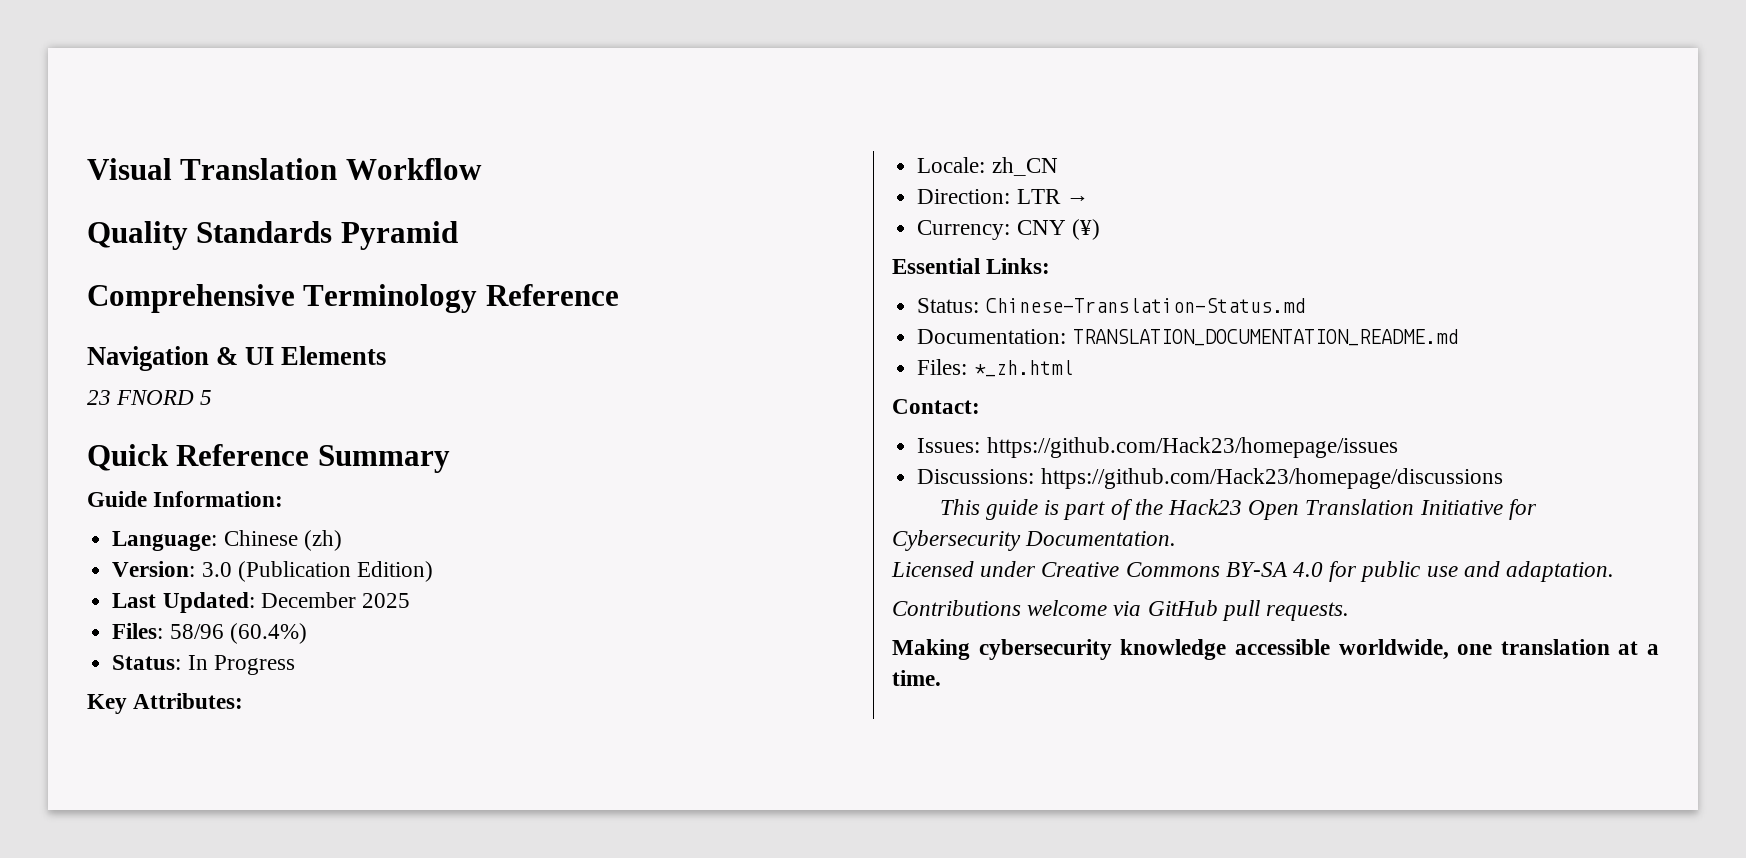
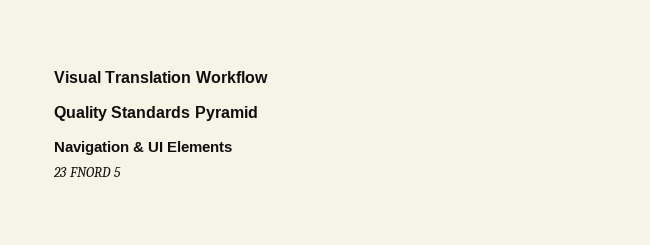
[87,284,619,313] // Comprehensive Terminology Reference -> (258, 113) none
[87,444,450,473] [87,491,284,507] [112,530,342,551] [112,561,433,582] [112,592,410,613] [112,623,307,644] [112,655,295,675] [87,693,244,714] [917,157,1058,176] [917,189,1089,204] [917,219,1100,240] [892,258,1051,274] [917,298,1305,313] [917,329,1458,346] [917,359,1073,377] [892,399,980,414] [917,437,1398,458] [917,468,1503,489] [939,499,1537,520] [892,530,1177,551] [891,561,1615,582] [892,600,1350,621] [892,639,1659,660] [892,670,941,686] // Quick Reference Summary // Guide Information: // Language: Chinese (zh) // Version: 3.0 (Publication Edition) // Last Updated: December 2025 // Files: 58/96 (60.4%) // Status: In Progress // Key Attributes: // Locale: zh_CN // Direction: LTR → // Currency: CNY (¥) // Essential Links: // Status: Chinese-Translation-Status.md // Documentation: TRANSLATION_DOCUMENTATION_README.md // Files: *_zh.html // Contact: // Issues: https://github.com/Hack23/homepage/issues // Discussions: https://github.com/Hack23/homepage/discussions // This guide is part of the Hack23 Open Translation Initiative for Cybersecurity Documentation. // Licensed under Creative Commons BY-SA 4.0 for public use and adaptation. // Contributions welcome via GitHub pull requests. // Making cybersecurity knowledge accessible worldwide, one translation at a time. -> (121, 172) none

